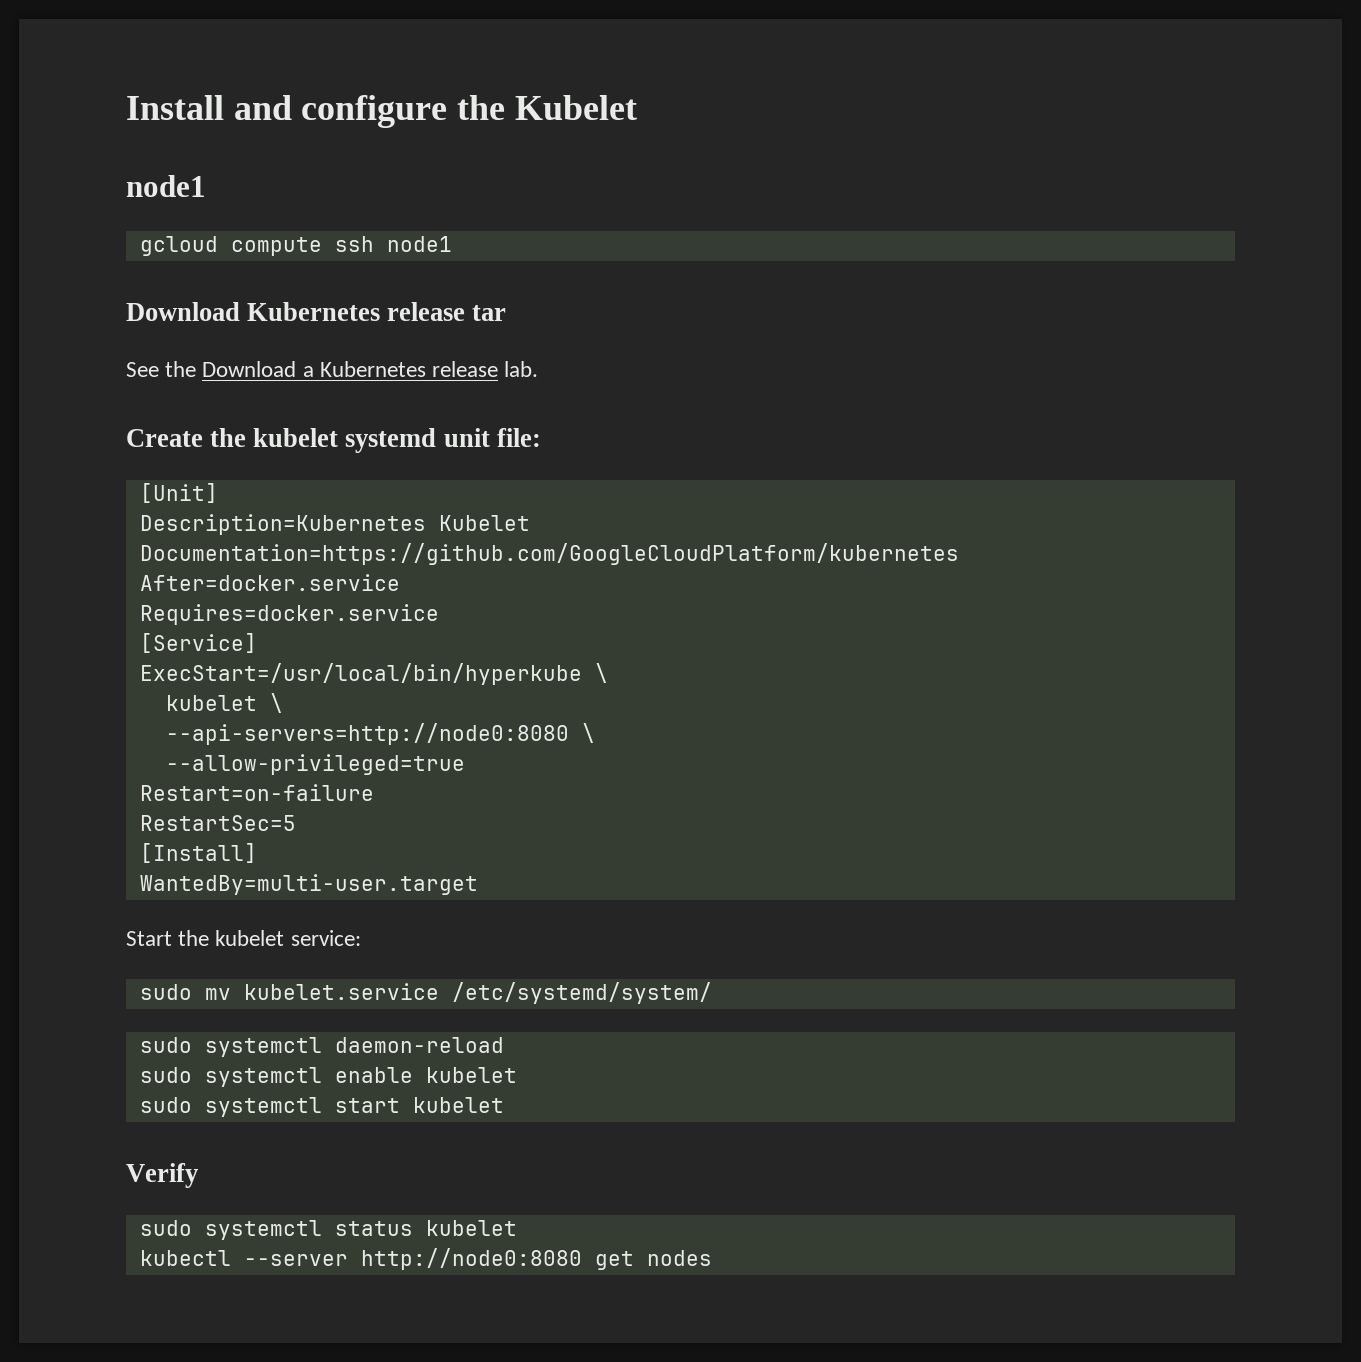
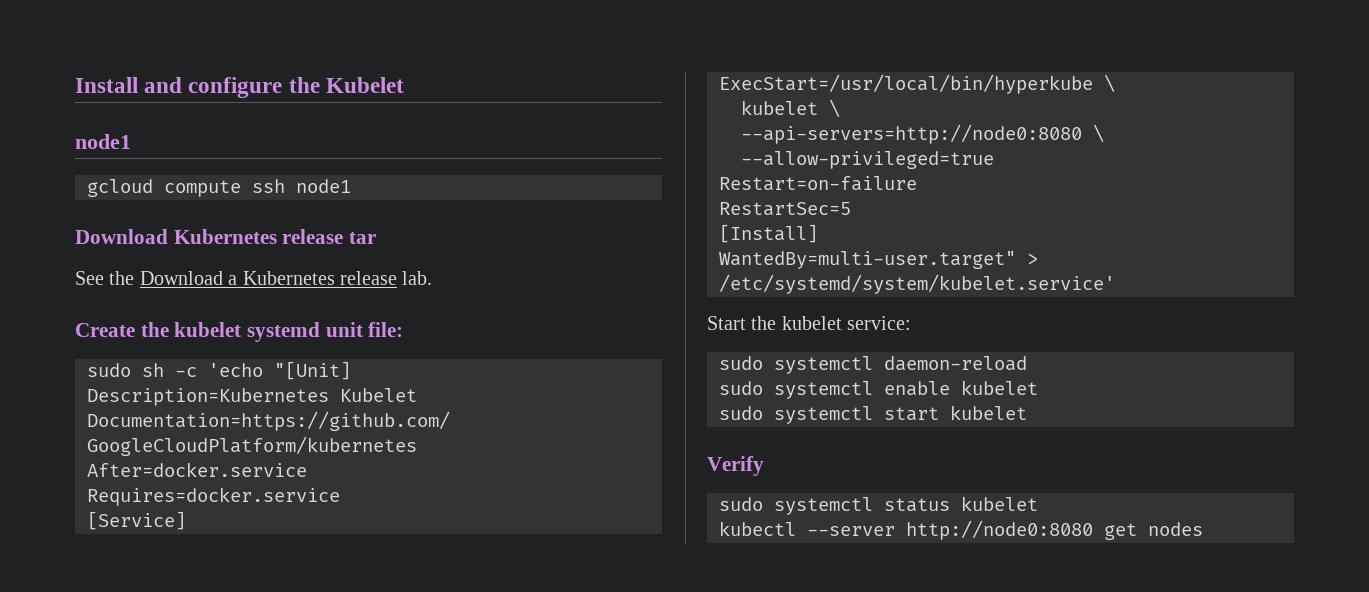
[139,483,218,503] [Unit] -> [87,361,351,380] sudo sh -c 'echo "[Unit]
[139,874,478,895] WantedBy=multi-user.target -> [719,251,1038,269] [719,274,1115,294] WantedBy=multi-user.target" > /etc/systemd/system/kubelet.service'
[139,982,712,1004] // sudo mv kubelet.service /etc/systemd/system/ -> (912, 323) none

